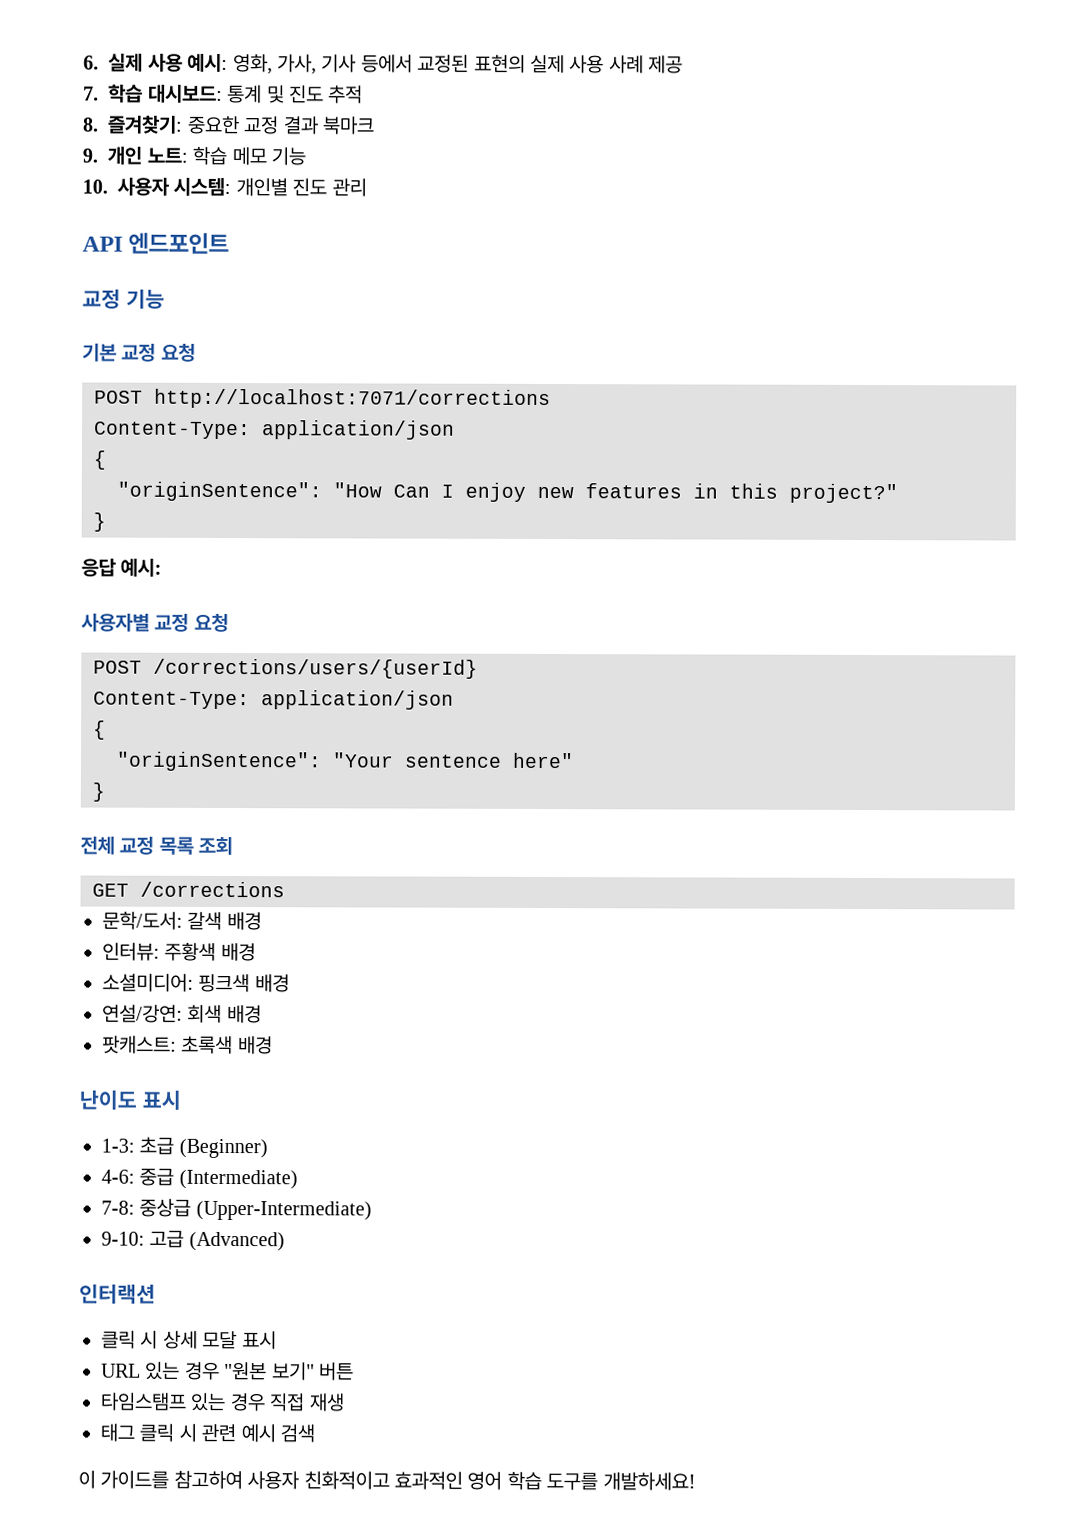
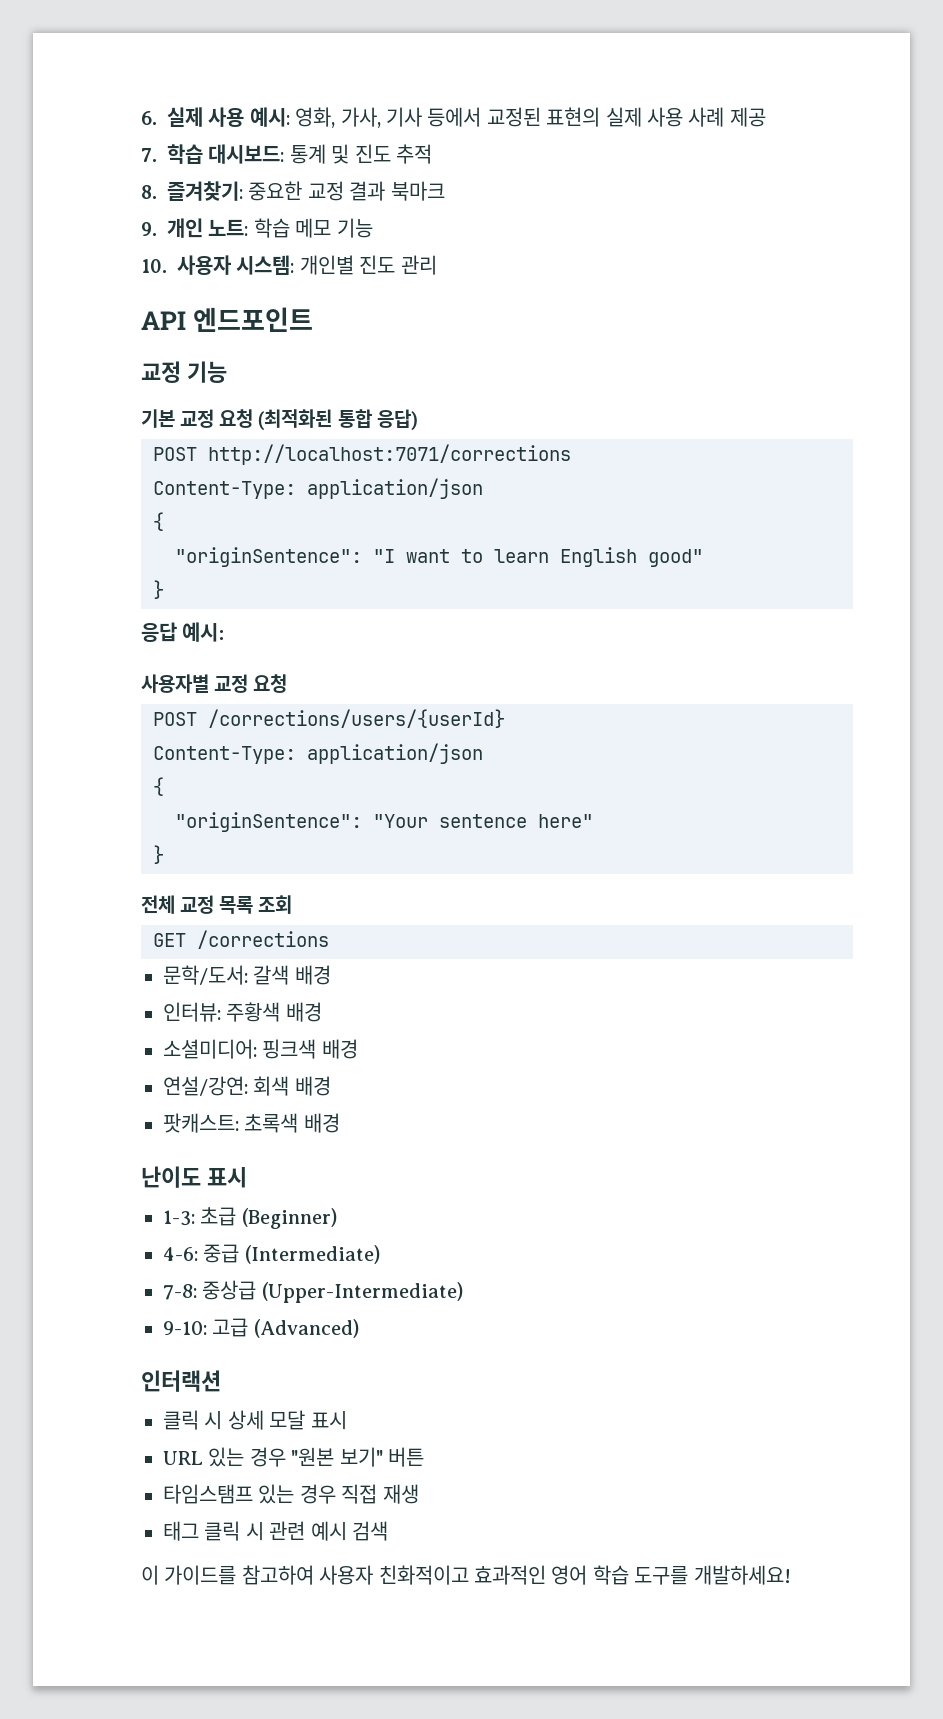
(196, 352) none -> [258,409,418,431] (최적화된 통합 응답)
[333,482,898,504] "How Can I enjoy new features in this project?" -> [373,547,703,567] "I want to learn English good"

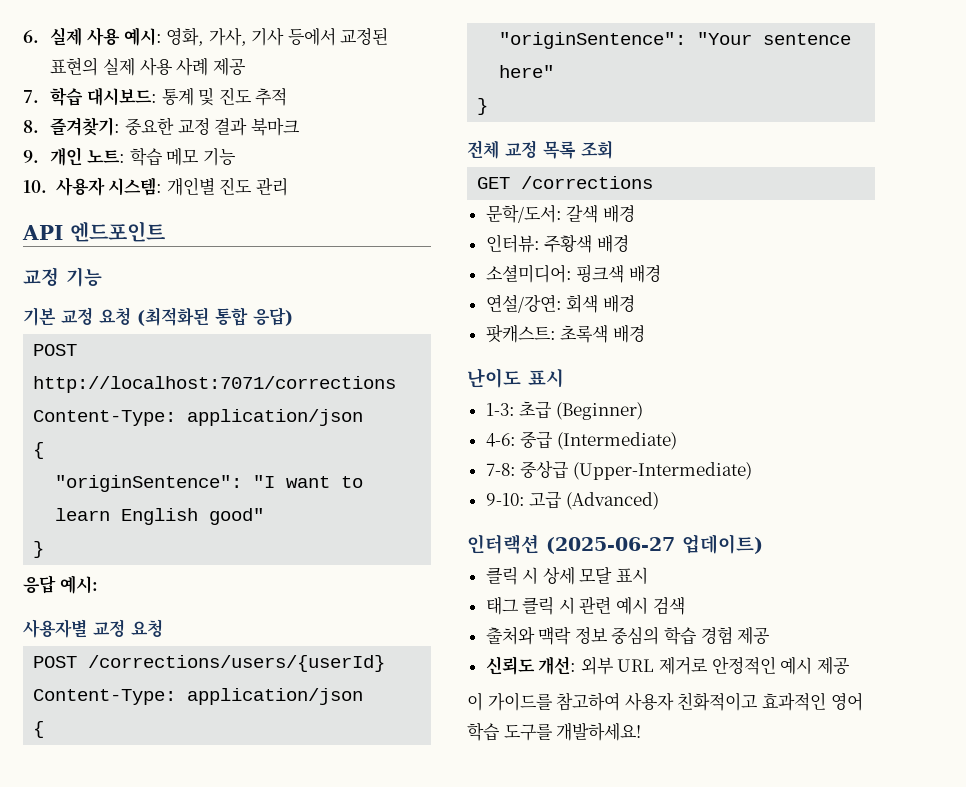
(221, 1381) none -> [546,534,763,554] (2025-06-27 업데이트)
[163,1447,424,1467] [163,1484,419,1504] // URL 있는 경우 "원본 보기" 버튼 // 타임스탬프 있는 경우 직접 재생 -> (649, 575) none
(388, 1531) none -> [485,626,771,645] [485,656,850,675] // 출처와 맥락 정보 중심의 학습 경험 제공 // 신뢰도 개선: 외부 URL 제거로 안정적인 예시 제공

